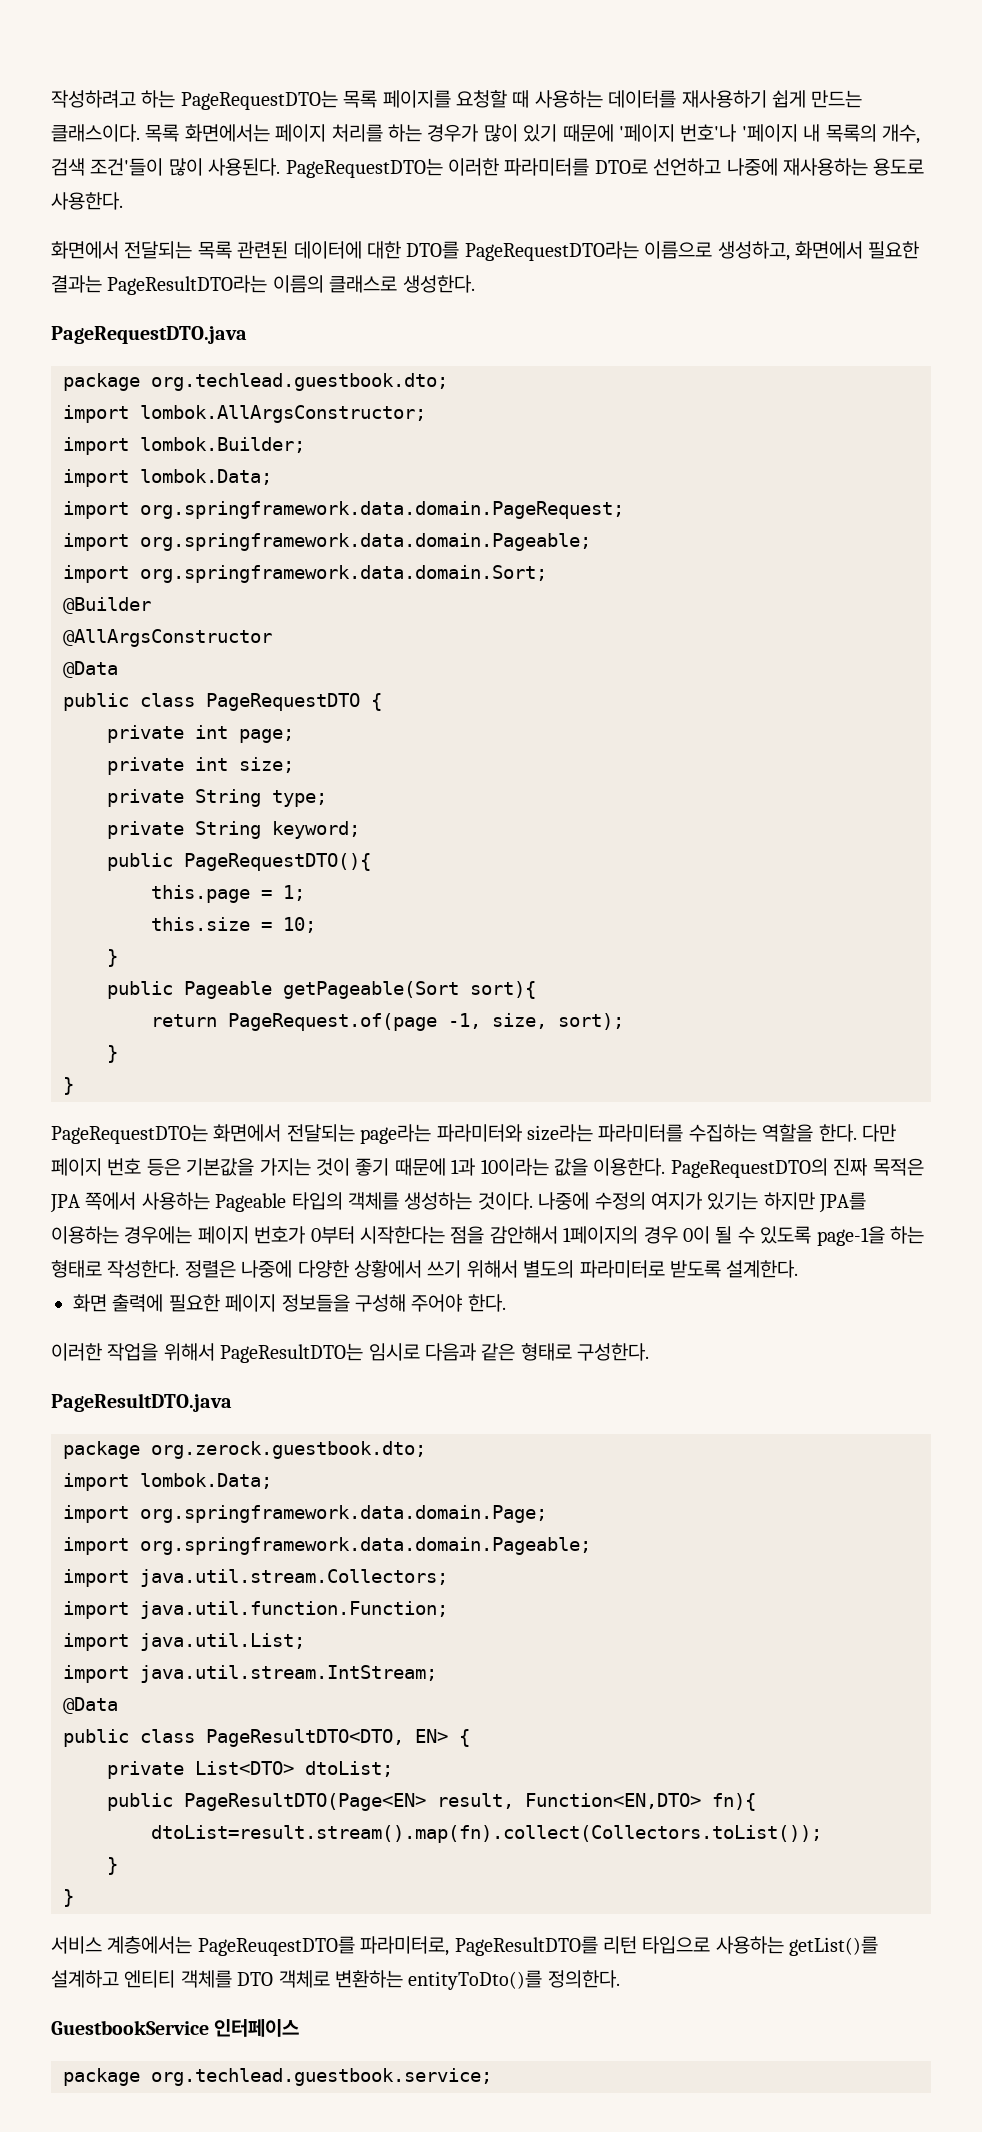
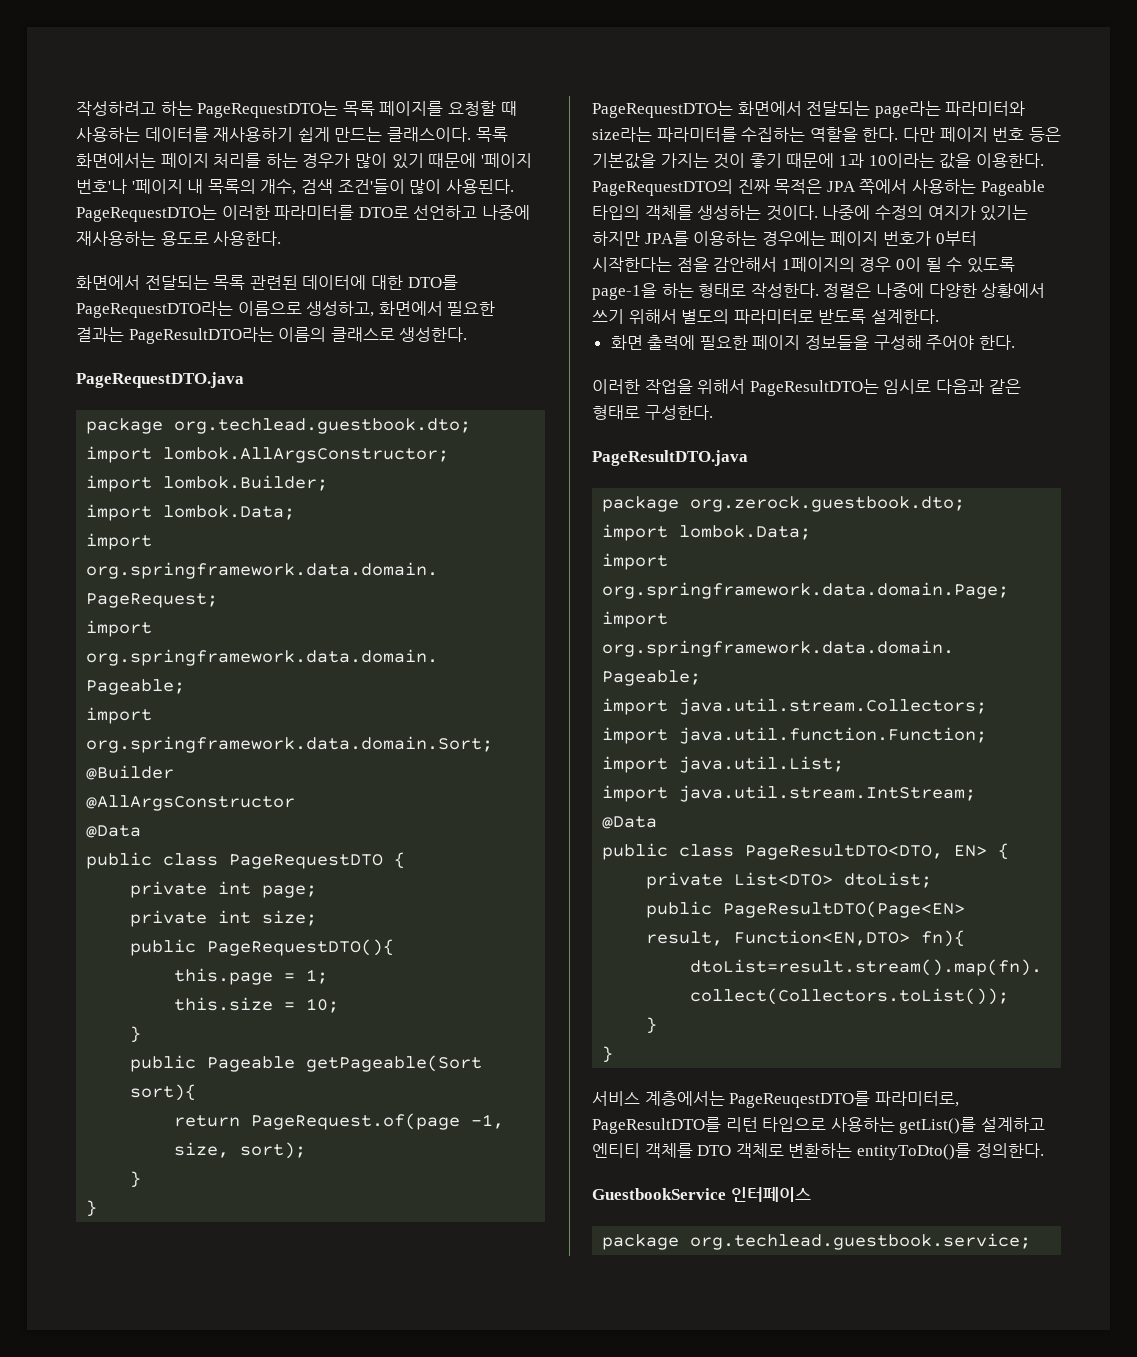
[107,789,327,807] [107,821,360,839] // private String type; // private String keyword; -> (318, 918) none

